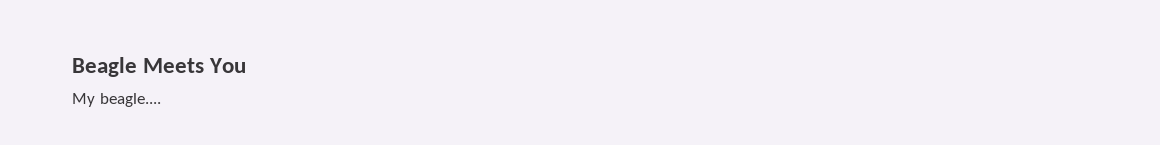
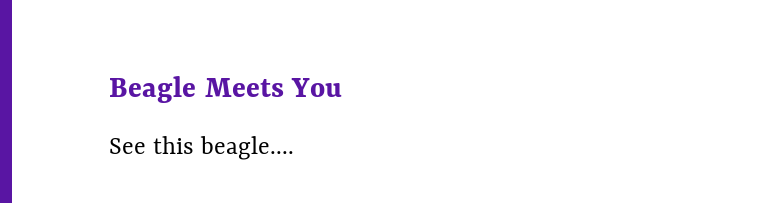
[72,93,95,107] My -> [109,136,195,154] See this

